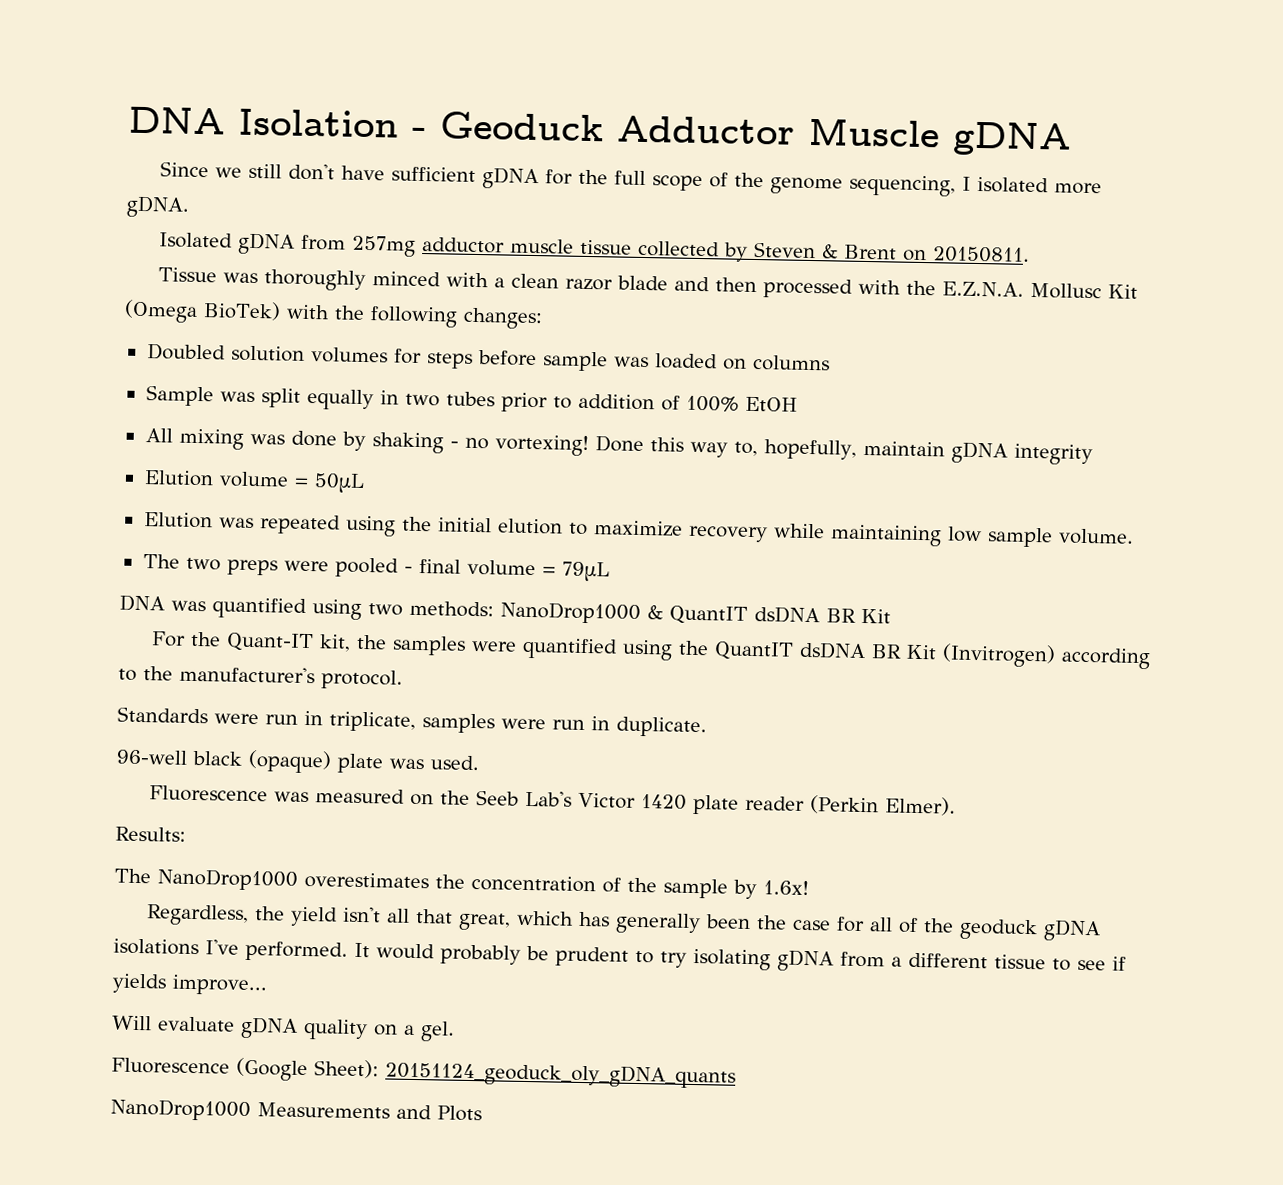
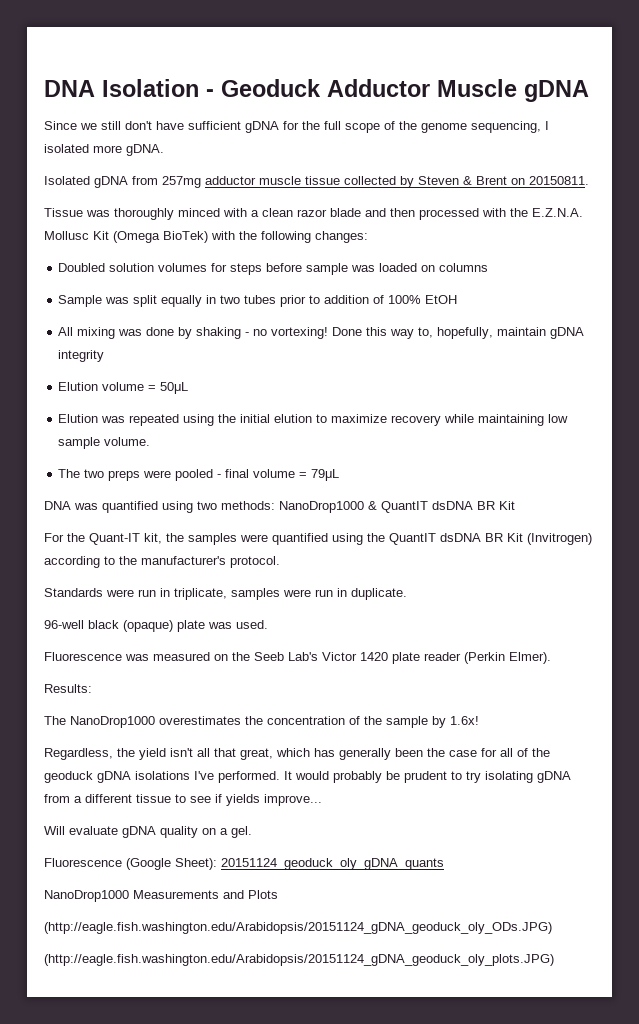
(482, 1113) none -> [44,922,552,934] [44,954,554,966] // (http://eagle.fish.washington.edu/Arabidopsis/20151124_gDNA_geoduck_oly_ODs.JPG) // (http://eagle.fish.washington.edu/Arabidopsis/20151124_gDNA_geoduck_oly_plots.JPG)

